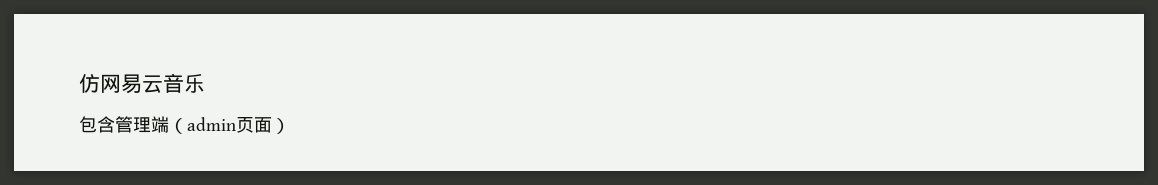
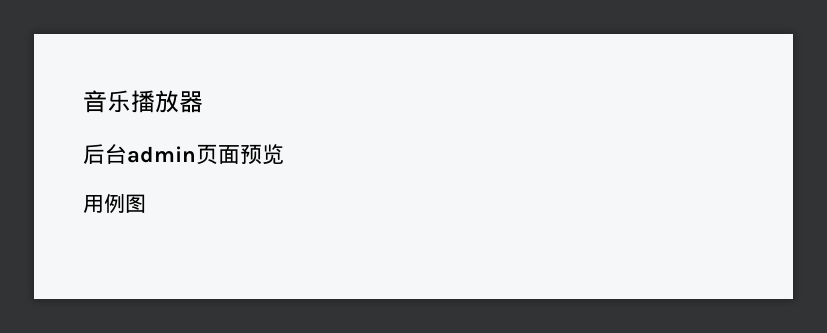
[79,74,163,94] 仿网易云 -> (83, 101) none
[79,116,290,134] // 包含管理端（admin页面） -> [131,90,203,113] [83,144,284,165] [83,194,146,214] 播放器 // 后台admin页面预览 // 用例图

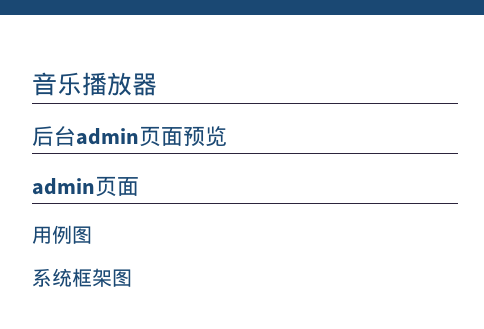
(284, 154) none -> [32,176,139,197] // admin页面
(146, 203) none -> [32,268,132,287] // 系统框架图

